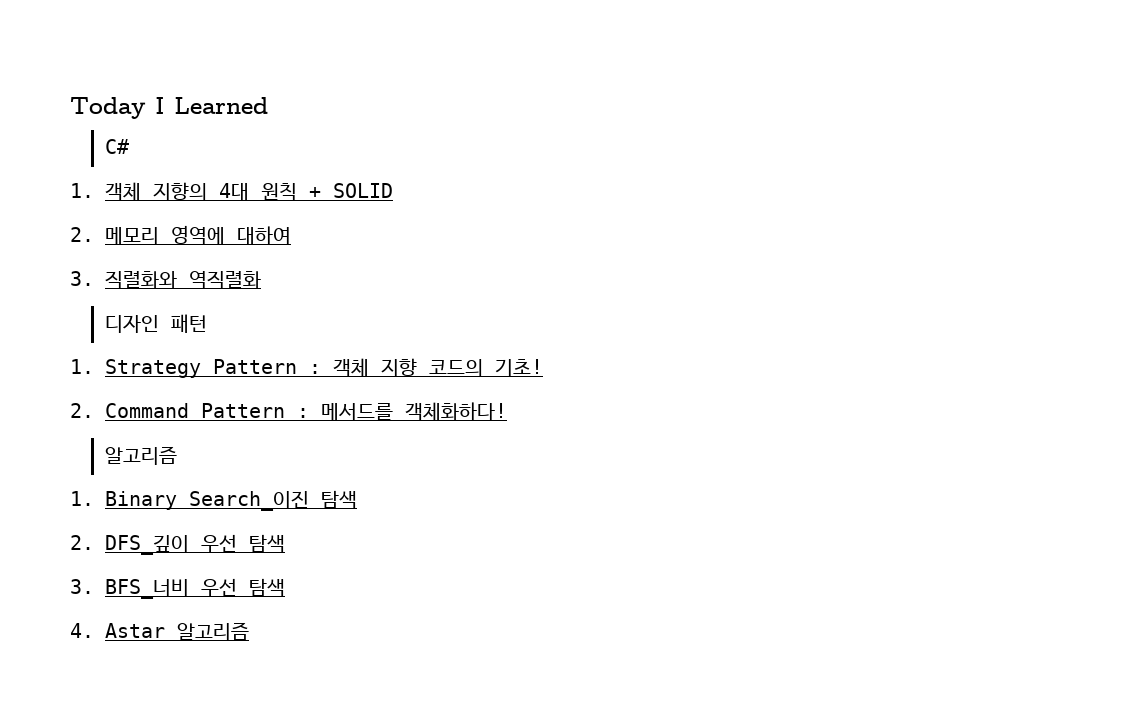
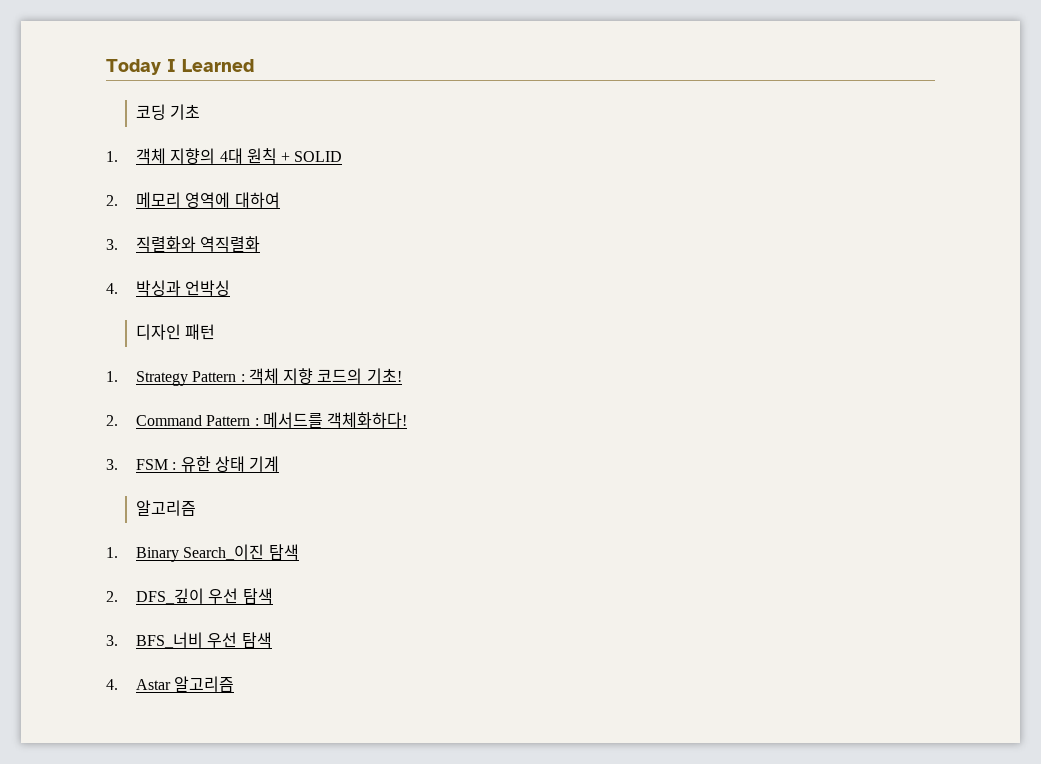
[104,139,129,154] C# -> [135,104,201,120] 코딩 기초
(261, 280) none -> [106,280,231,296] // 4. 박싱과 언박싱
(507, 411) none -> [106,456,280,472] // 3. FSM : 유한 상태 기계

